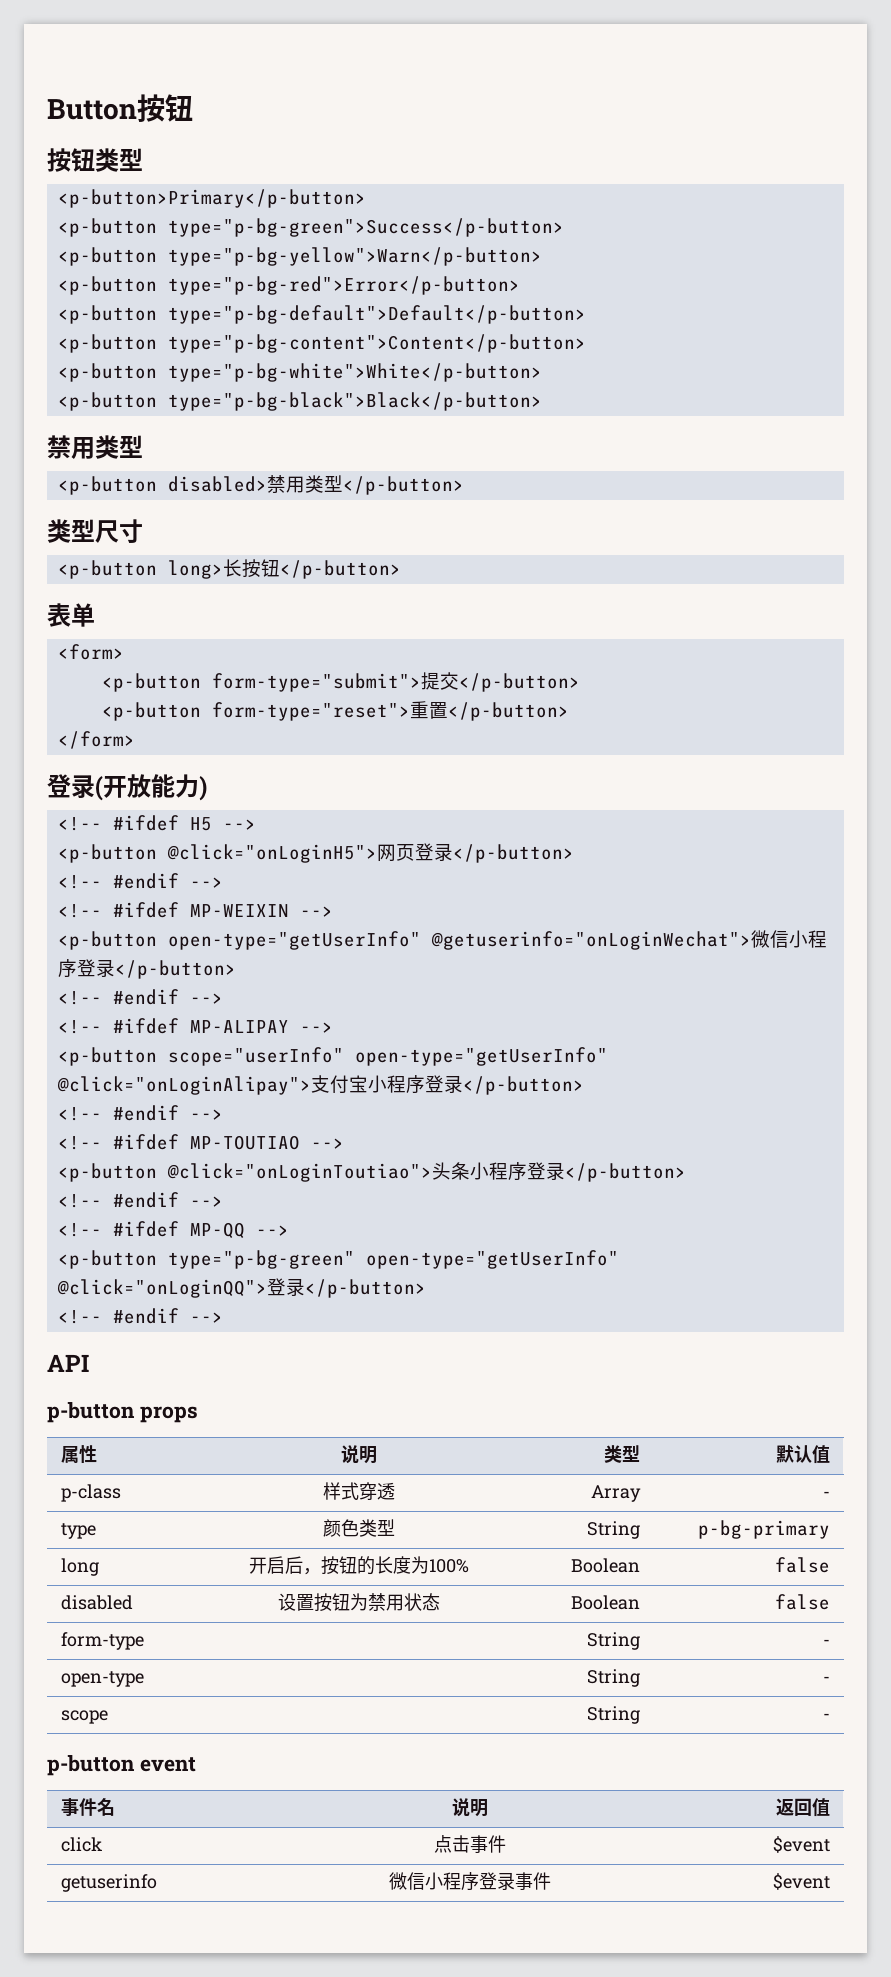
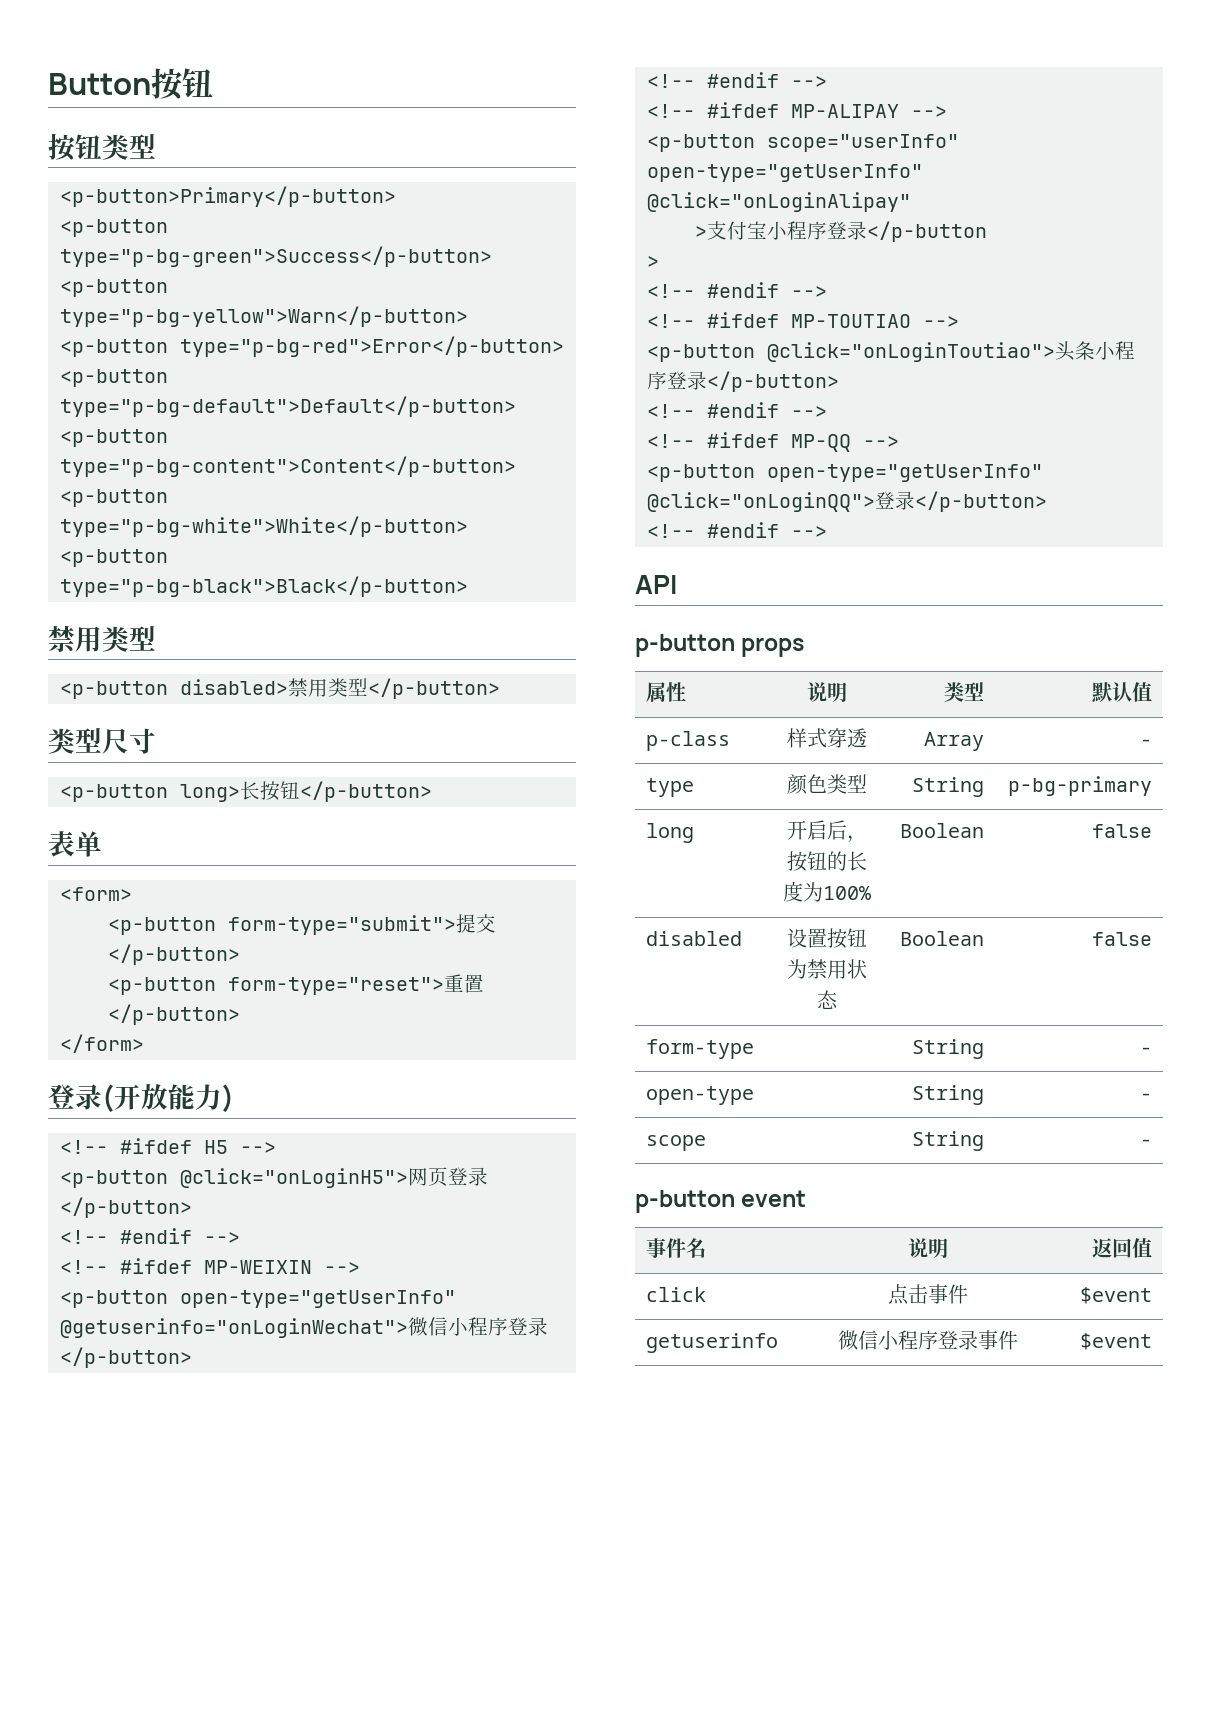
[56,1076,311,1095] @click="onLoginAlipay"> -> [647,192,911,212] [695,226,707,238] @click="onLoginAlipay" // >
[462,1076,584,1095] </p-button> -> [867,221,987,242] [647,256,659,268] </p-button // >
[167,1250,355,1269] type="p-bg-green" -> (755, 473) none

